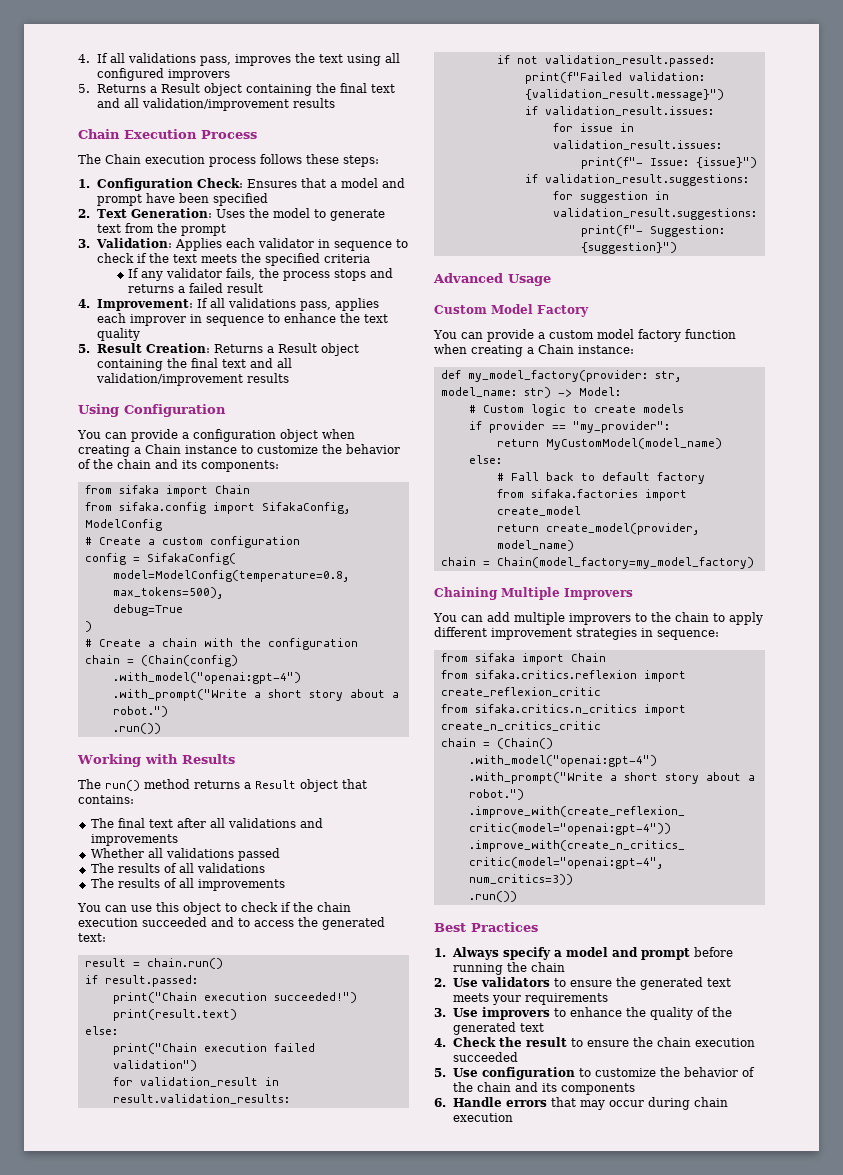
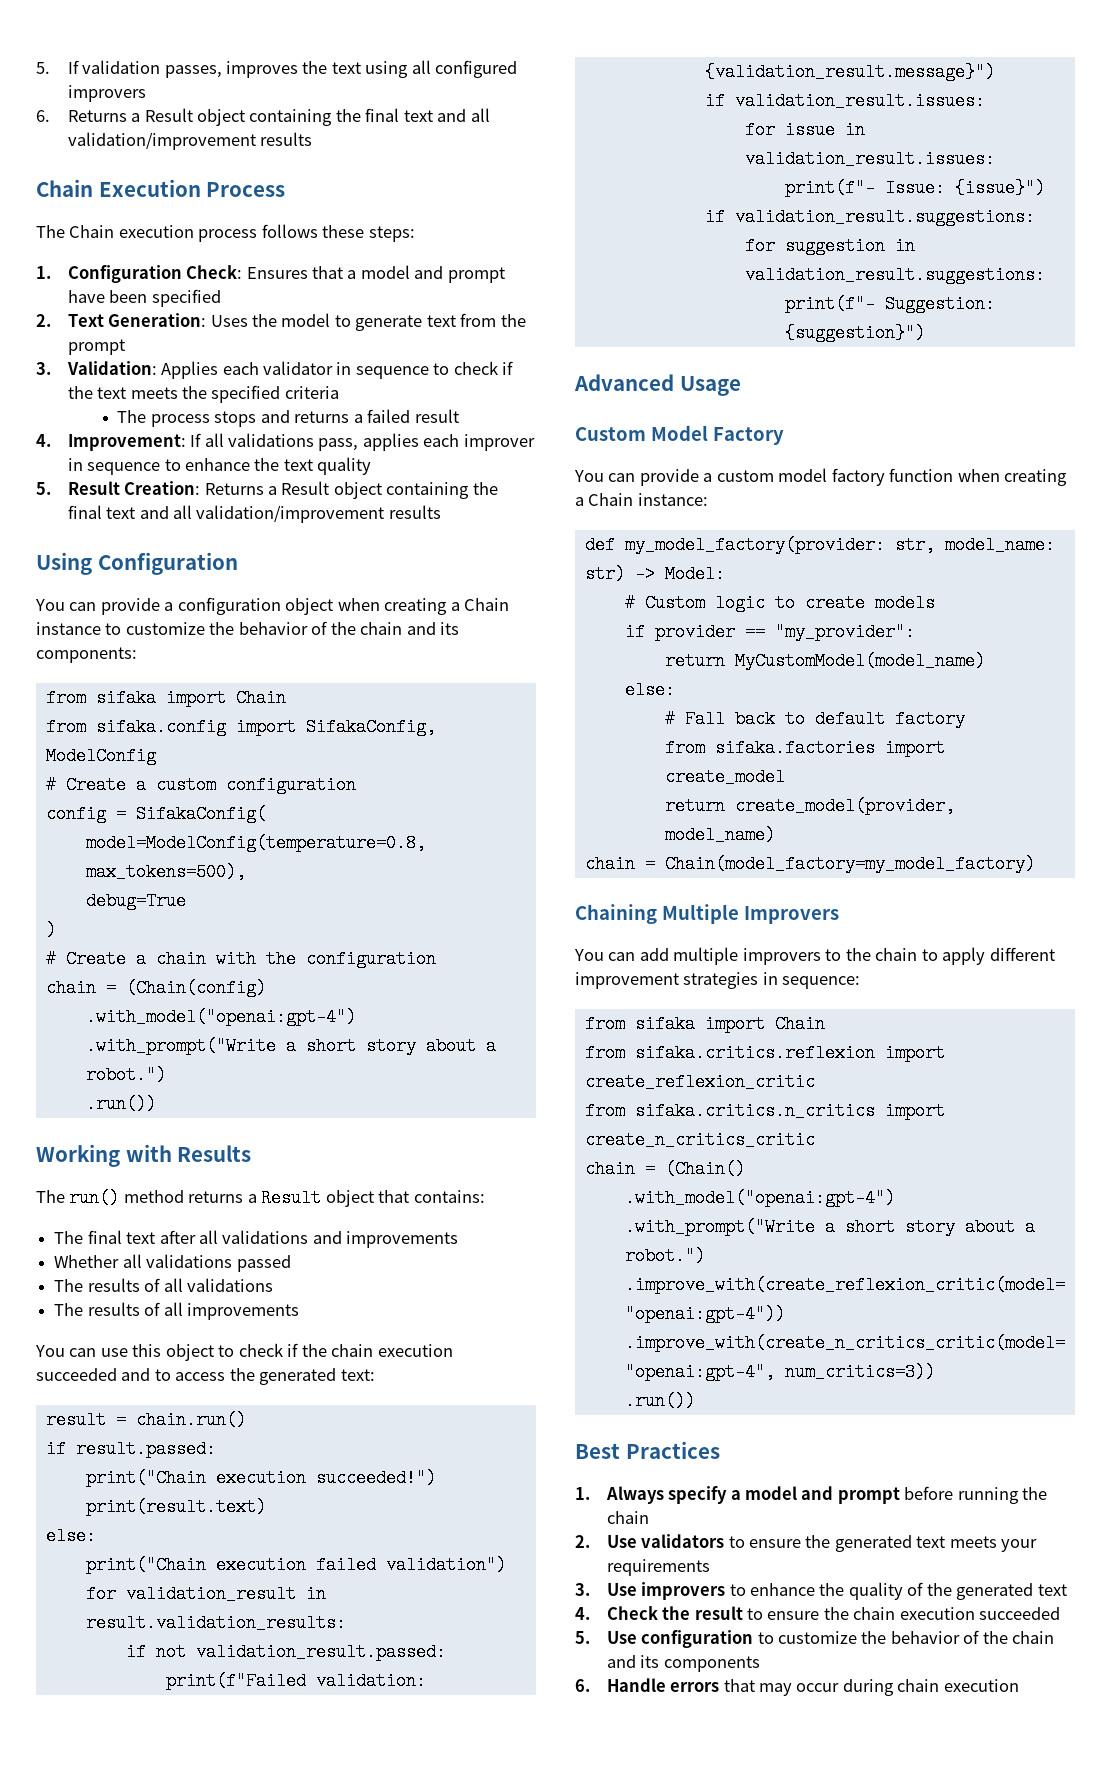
[78,53,231,66] 4. If all validations pass, -> [36,60,222,78] 5. If validation passes,
[78,84,90,93] 5. -> [36,110,50,122] 6.
[128,268,280,281] If any validator fails, the -> [117,410,147,423] The

